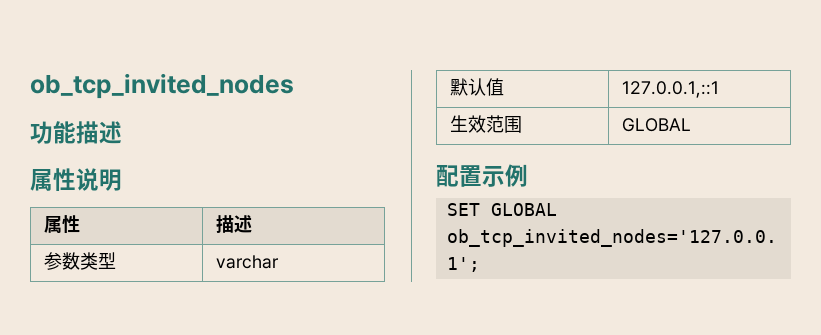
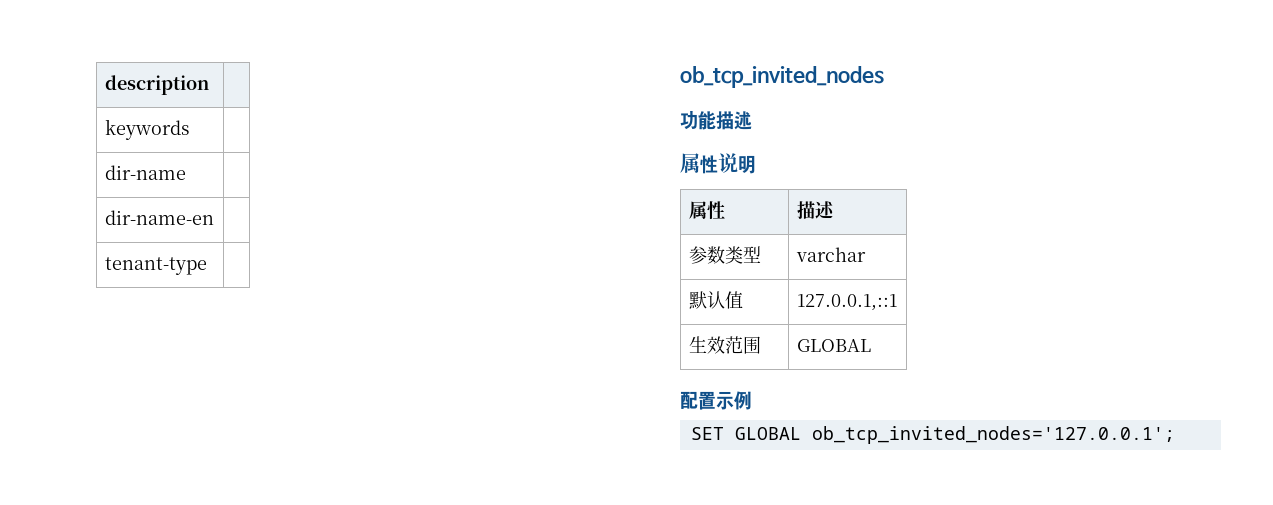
(30, 86) none -> [104,75,209,95] [104,119,190,140] [104,165,186,180] [104,210,214,225] [104,257,207,275] description | // keywords | // dir-name | // dir-name-en | // tenant-type | //

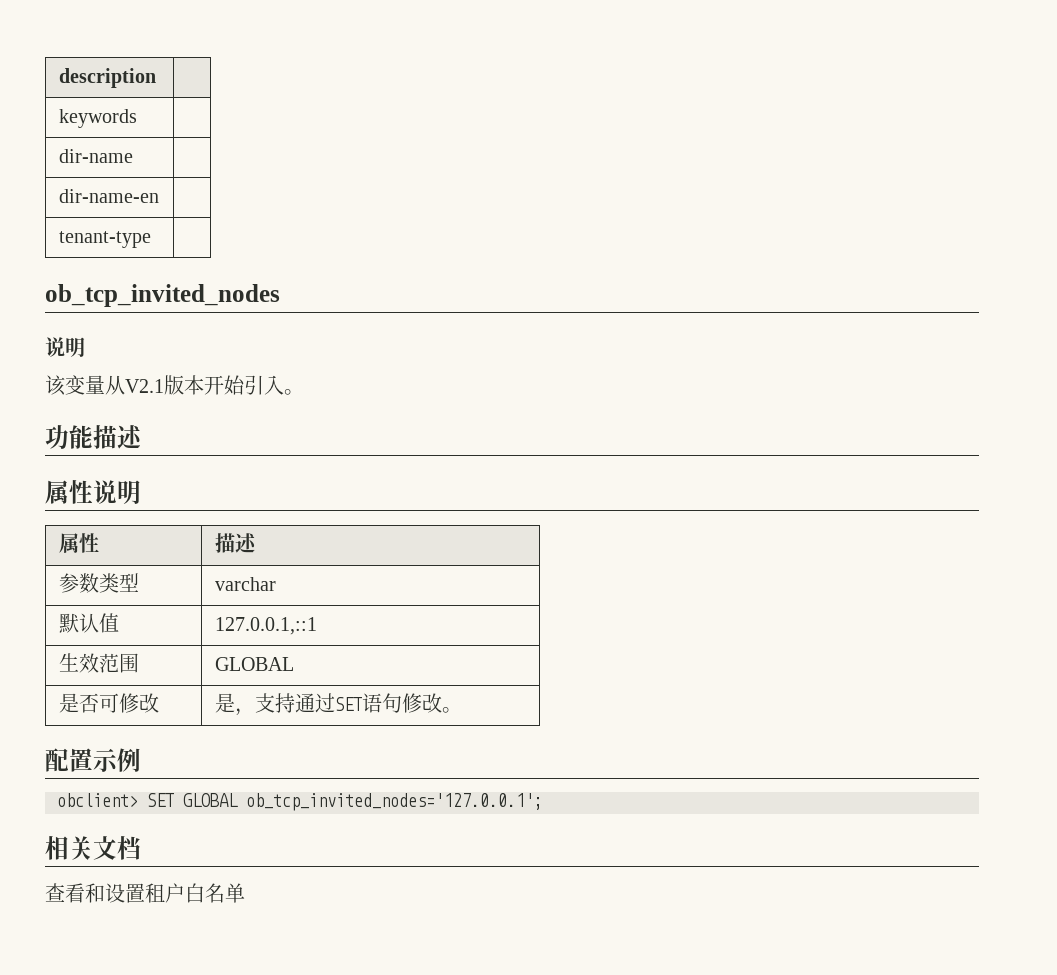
(884, 77) none -> [45,337,85,357] [45,375,304,396] // 说明 // 该变量从V2.1版本开始引入。
(871, 345) none -> [58,693,159,713] [214,693,462,716] // 是否可修改 | 是，支持通过SET语句修改。
(752, 400) none -> [57,793,138,807] obclient>
(1175, 435) none -> [45,836,141,860] [45,883,245,903] // 相关文档 // 查看和设置租户白名单

